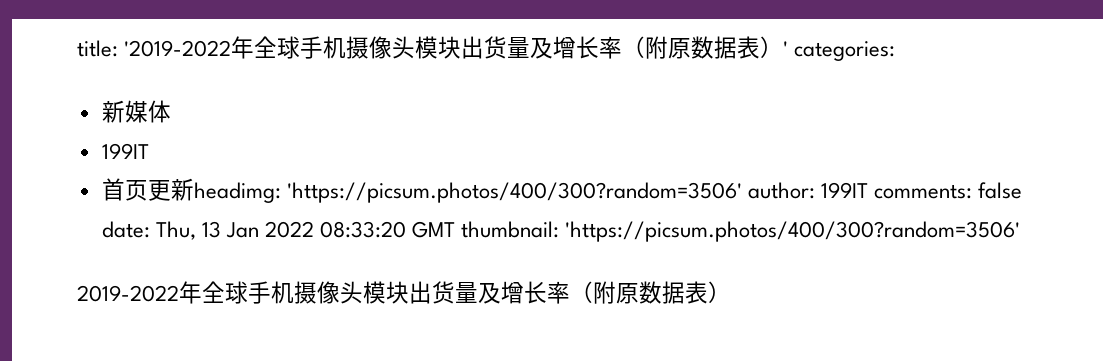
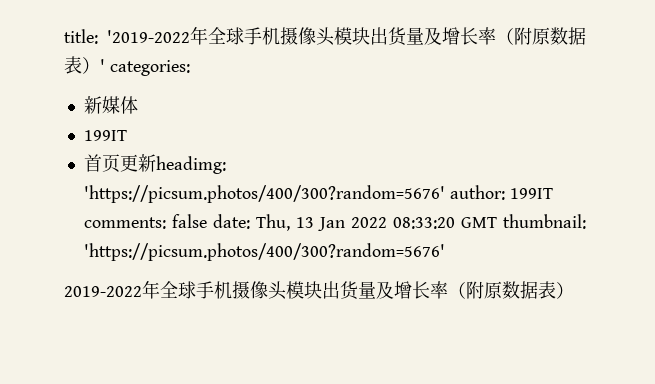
[286,182,742,203] 'https://picsum.photos/400/300?random=3506' -> [83,185,445,203] 'https://picsum.photos/400/300?random=5676'
[565,221,1021,242] 'https://picsum.photos/400/300?random=3506' -> [83,243,445,261] 'https://picsum.photos/400/300?random=5676'

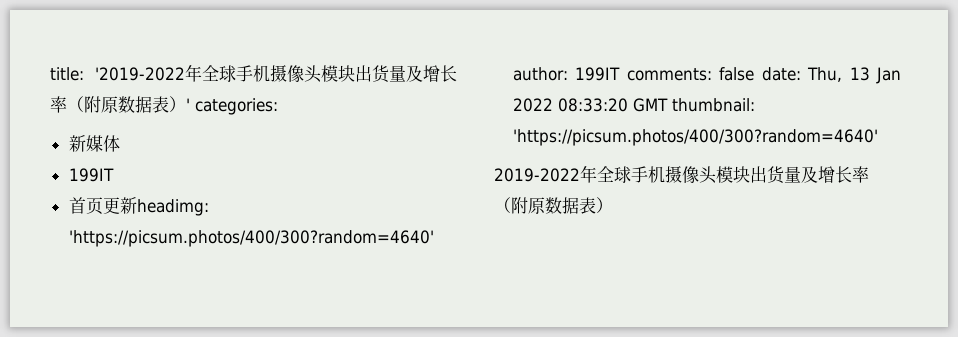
[83,185,445,203] 'https://picsum.photos/400/300?random=5676' -> [68,230,434,247] 'https://picsum.photos/400/300?random=4640'
[83,243,445,261] 'https://picsum.photos/400/300?random=5676' -> [512,129,878,146] 'https://picsum.photos/400/300?random=4640'

